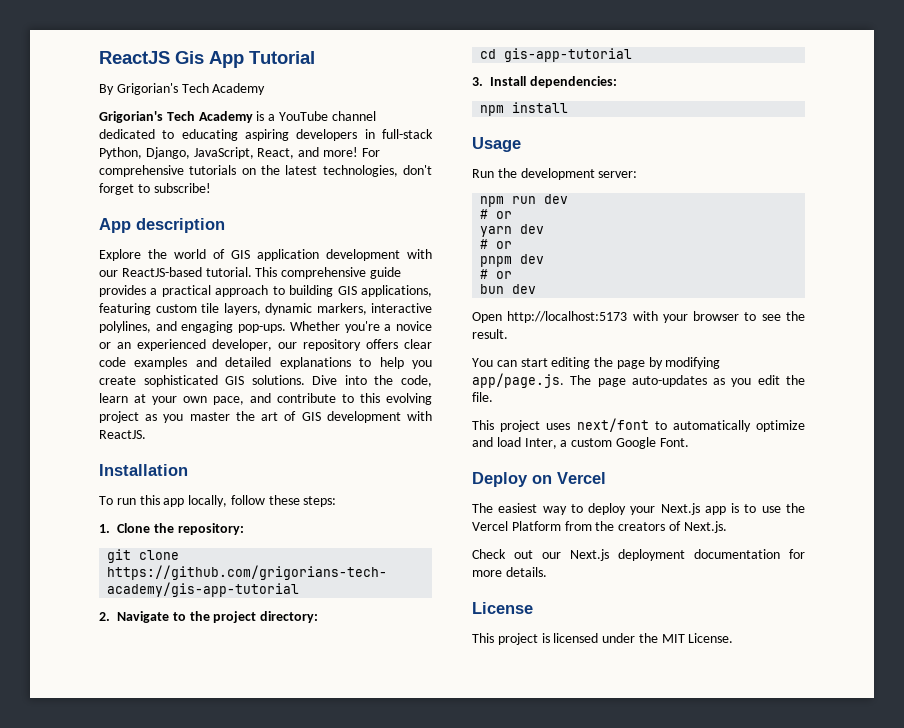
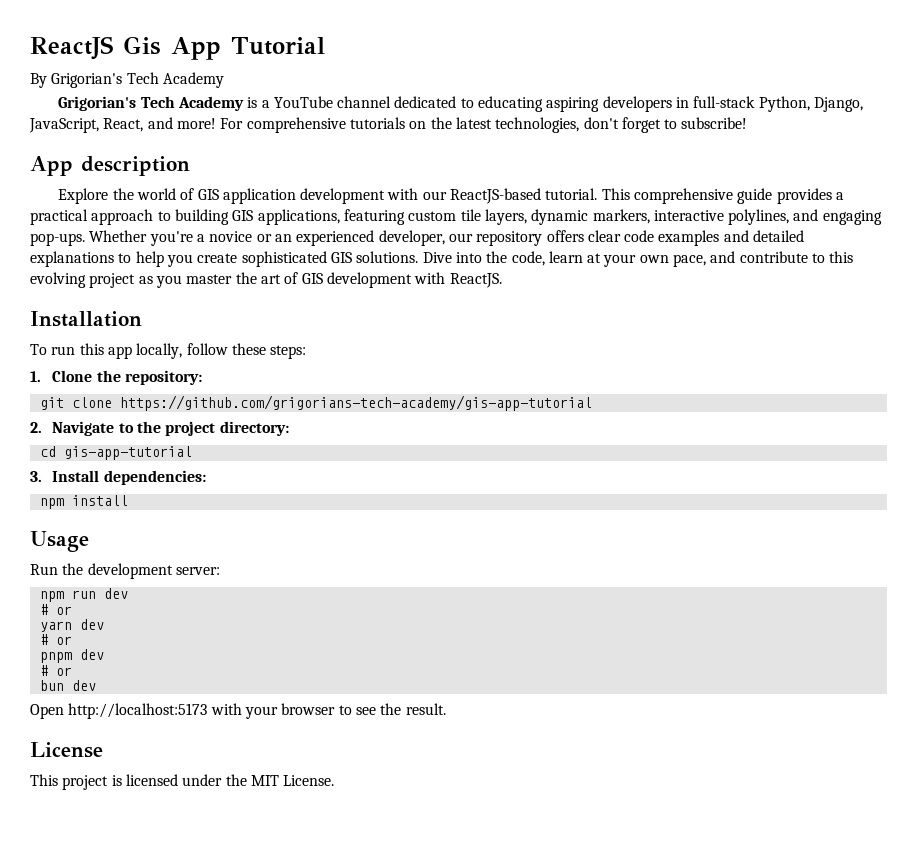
[472,357,721,369] [472,373,805,388] [472,392,493,402] [472,418,805,432] [472,437,689,449] [472,472,606,487] [472,503,805,515] [472,521,727,533] [472,549,805,561] [472,567,547,577] // You can start editing the page by modifying app/page.js. The page auto-updates as you edit the file. // This project uses next/font to automatically optimize and load Inter, a custom Google Font. // Deploy on Vercel // The easiest way to deploy your Next.js app is to use the Vercel Platform from the creators of Next.js. // Check out our Next.js deployment documentation for more details. -> (446, 709) none

